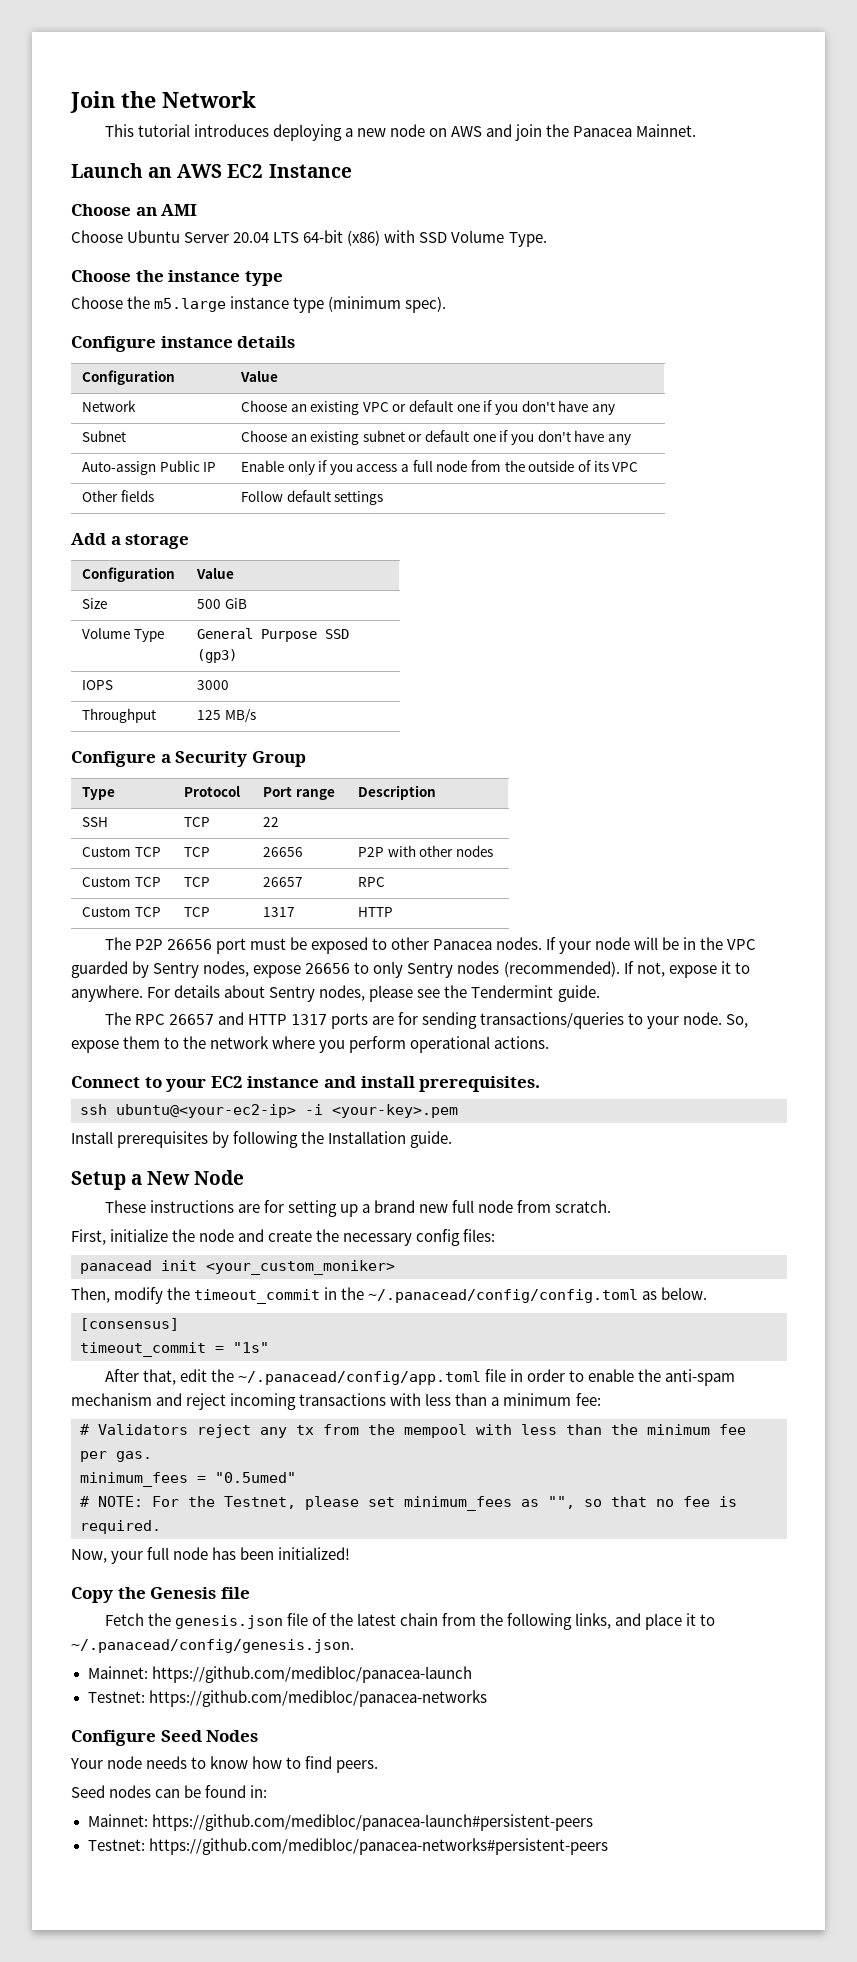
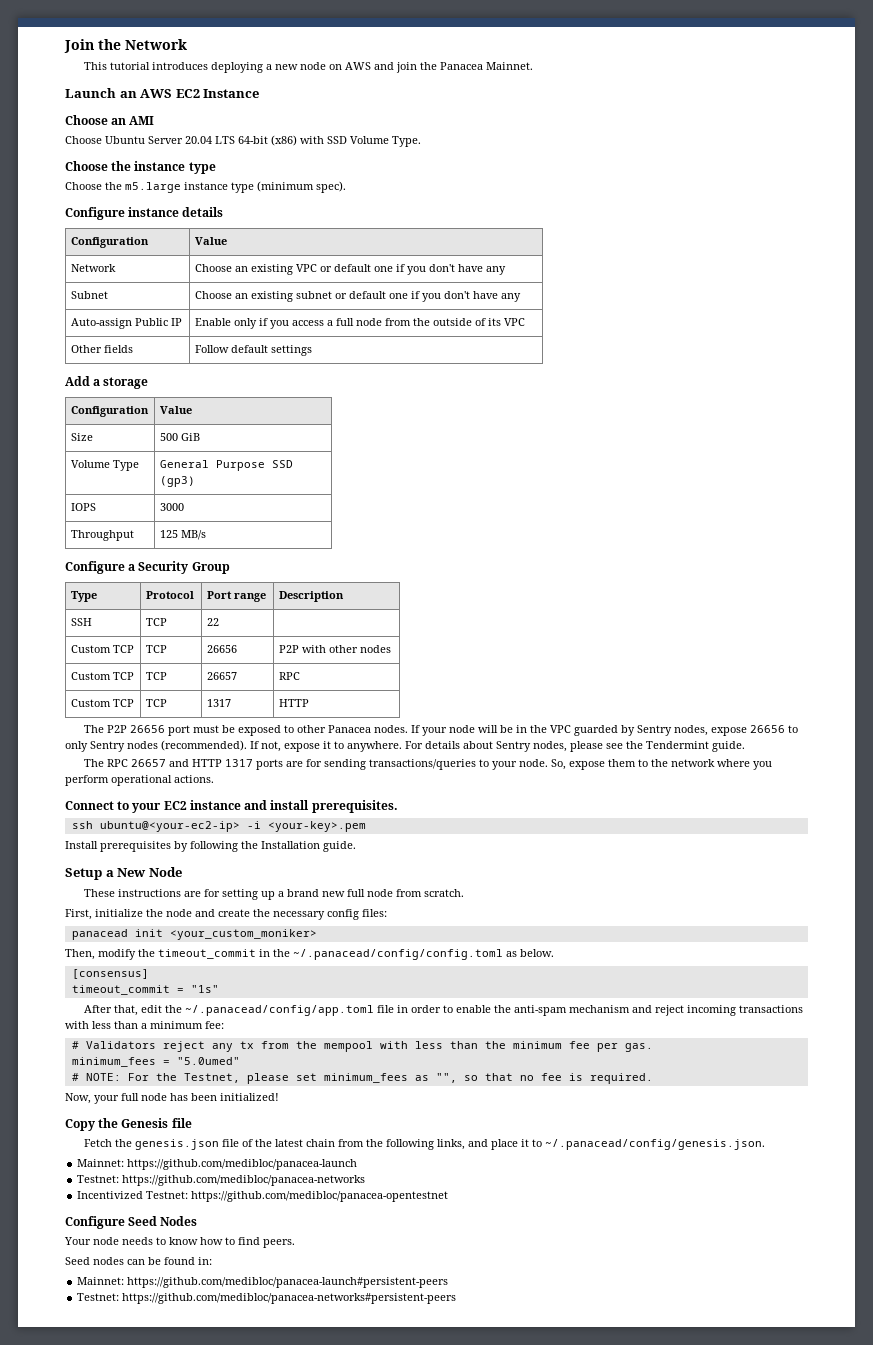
[215,1472,296,1483] "0.5umed" -> [176,1057,240,1065] "5.0umed"
(487, 1698) none -> [77,1191,449,1202] // Incentivized Testnet: https://github.com/medibloc/panacea-opentestnet

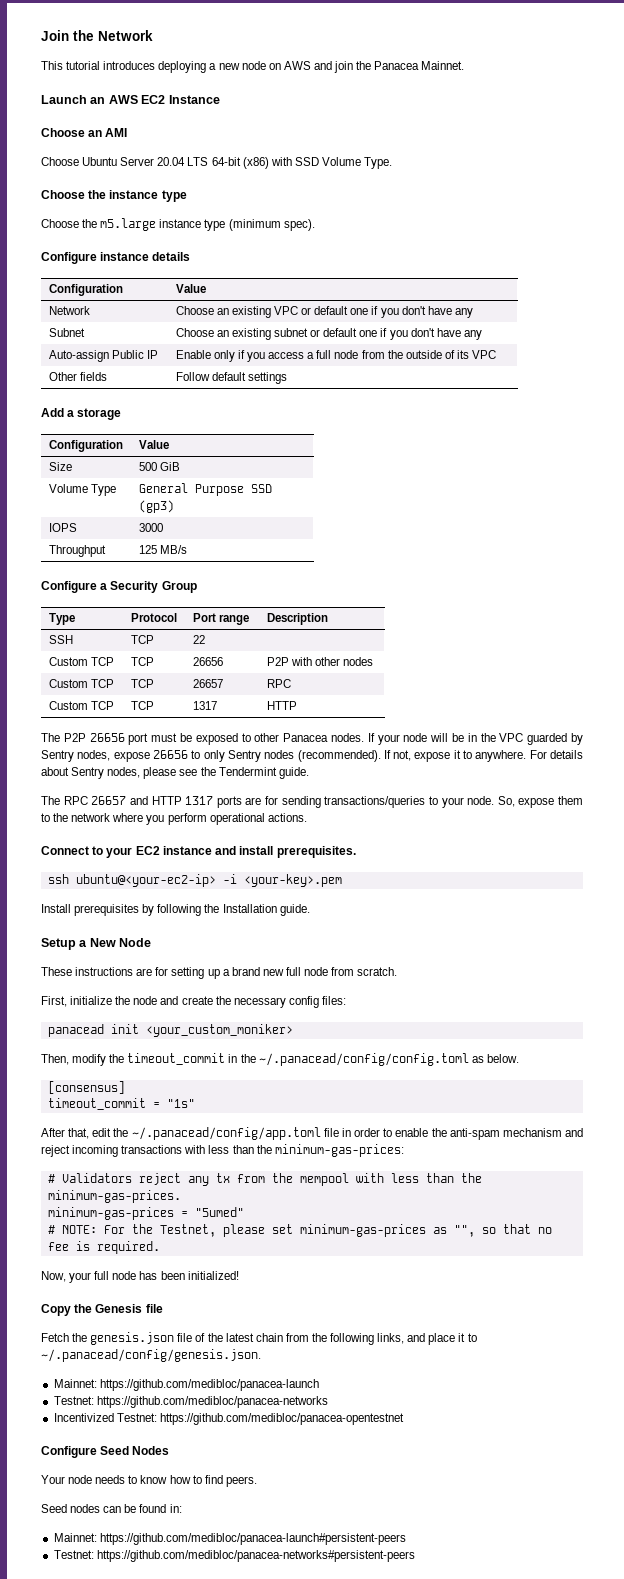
[141,1021,224,1029] a minimum fee: -> [256,1144,404,1157] the minimum-gas-prices:
[512,1041,653,1052] [71,1057,240,1067] minimum fee per gas. // minimum_fees = "5.0umed" -> [47,1190,181,1203] [47,1207,244,1220] minimum-gas-prices. // minimum-gas-prices = "5umed"
[323,1073,408,1083] minimum_fees -> [299,1224,426,1237] minimum-gas-prices

